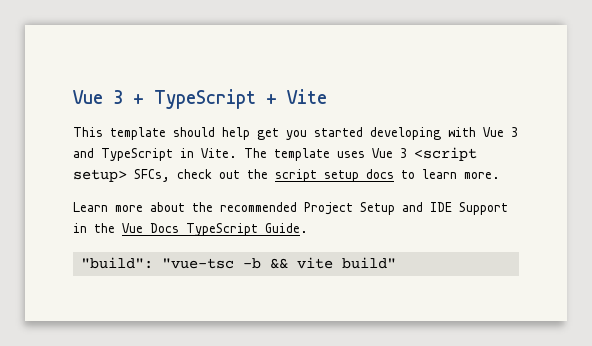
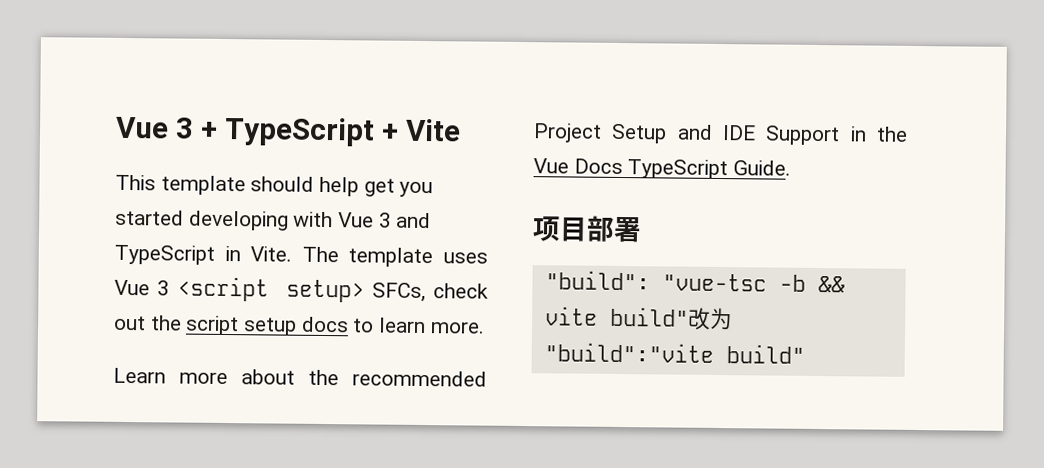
(308, 228) none -> [532,215,642,243] // 项目部署
(396, 263) none -> [687,307,733,331] [543,342,805,364] 改为"build":"vite build"

